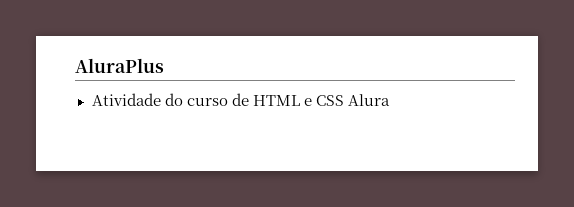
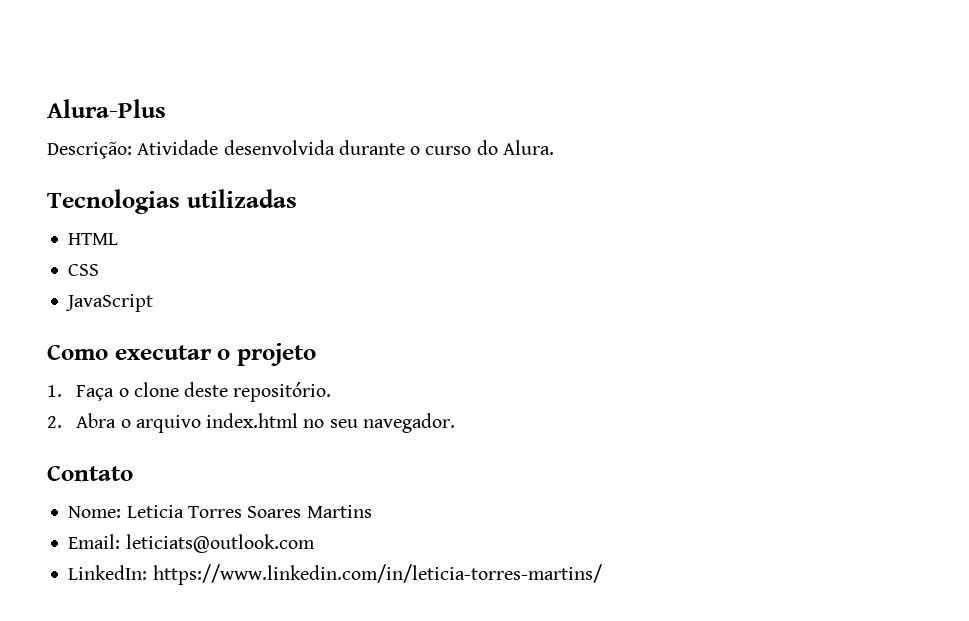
[75,58,164,73] [91,93,249,106] AluraPlus // Atividade do curso de -> [47,99,166,118] [47,140,554,159] [47,189,297,214] Alura-Plus // Descrição: Atividade desenvolvida durante o curso do Alura. // Tecnologias utilizadas //
[303,98,312,106] e -> (119, 239) //
[347,94,390,106] Alura -> [65,294,154,312] [47,343,316,366] [47,382,332,402] [47,413,455,433] [47,465,133,481] [68,505,372,518] [68,534,315,553] [68,564,602,585] // JavaScript // Como executar o projeto // 1. Faça o clone deste repositório. // 2. Abra o arquivo index.html no seu navegador. // Contato // Nome: Leticia Torres Soares Martins // Email: leticiats@outlook.com // LinkedIn: https://www.linkedin.com/in/leticia-torres-martins/

